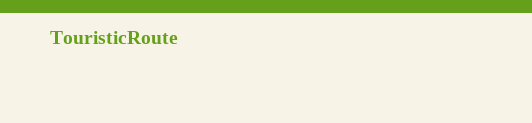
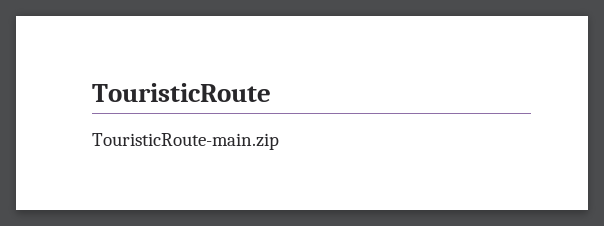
(178, 37) none -> [92,133,279,150] // TouristicRoute-main.zip

